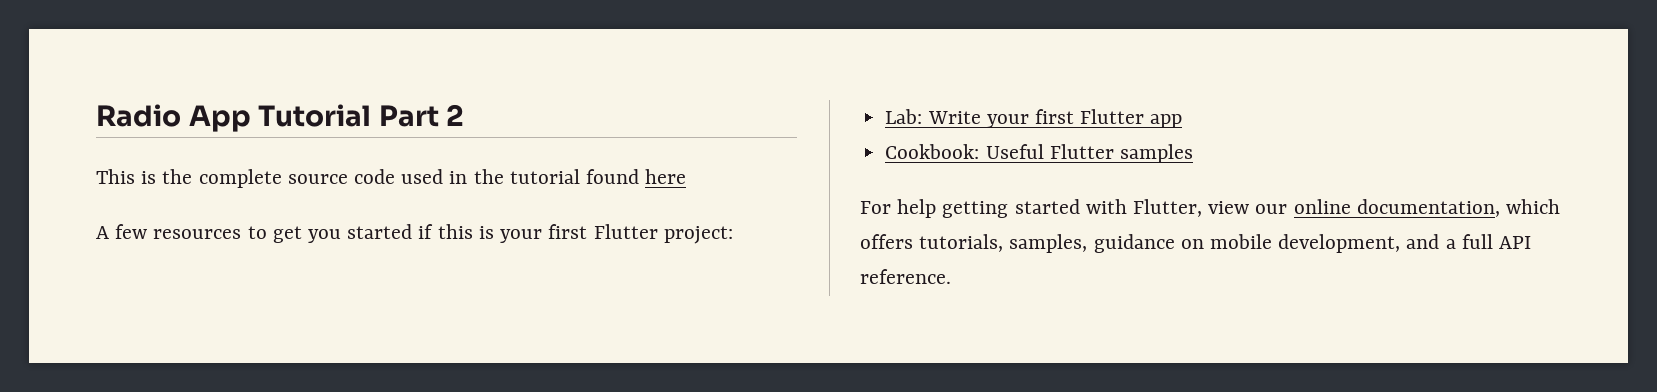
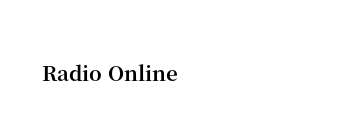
[188,104,465,132] [96,169,687,188] [96,224,733,244] [885,109,1183,128] [885,144,1193,163] [860,199,1561,218] [860,234,1532,253] [860,269,951,284] App Tutorial Part 2 // This is the complete source code used in the tutorial found here // A few resources to get you started if this is your first Flutter project: // Lab: Write your first Flutter app // Cookbook: Useful Flutter samples // For help getting started with Flutter, view our online documentation, which offers tutorials, samples, guidance on mobile development, and a full API reference. -> [107,64,178,81] Online

